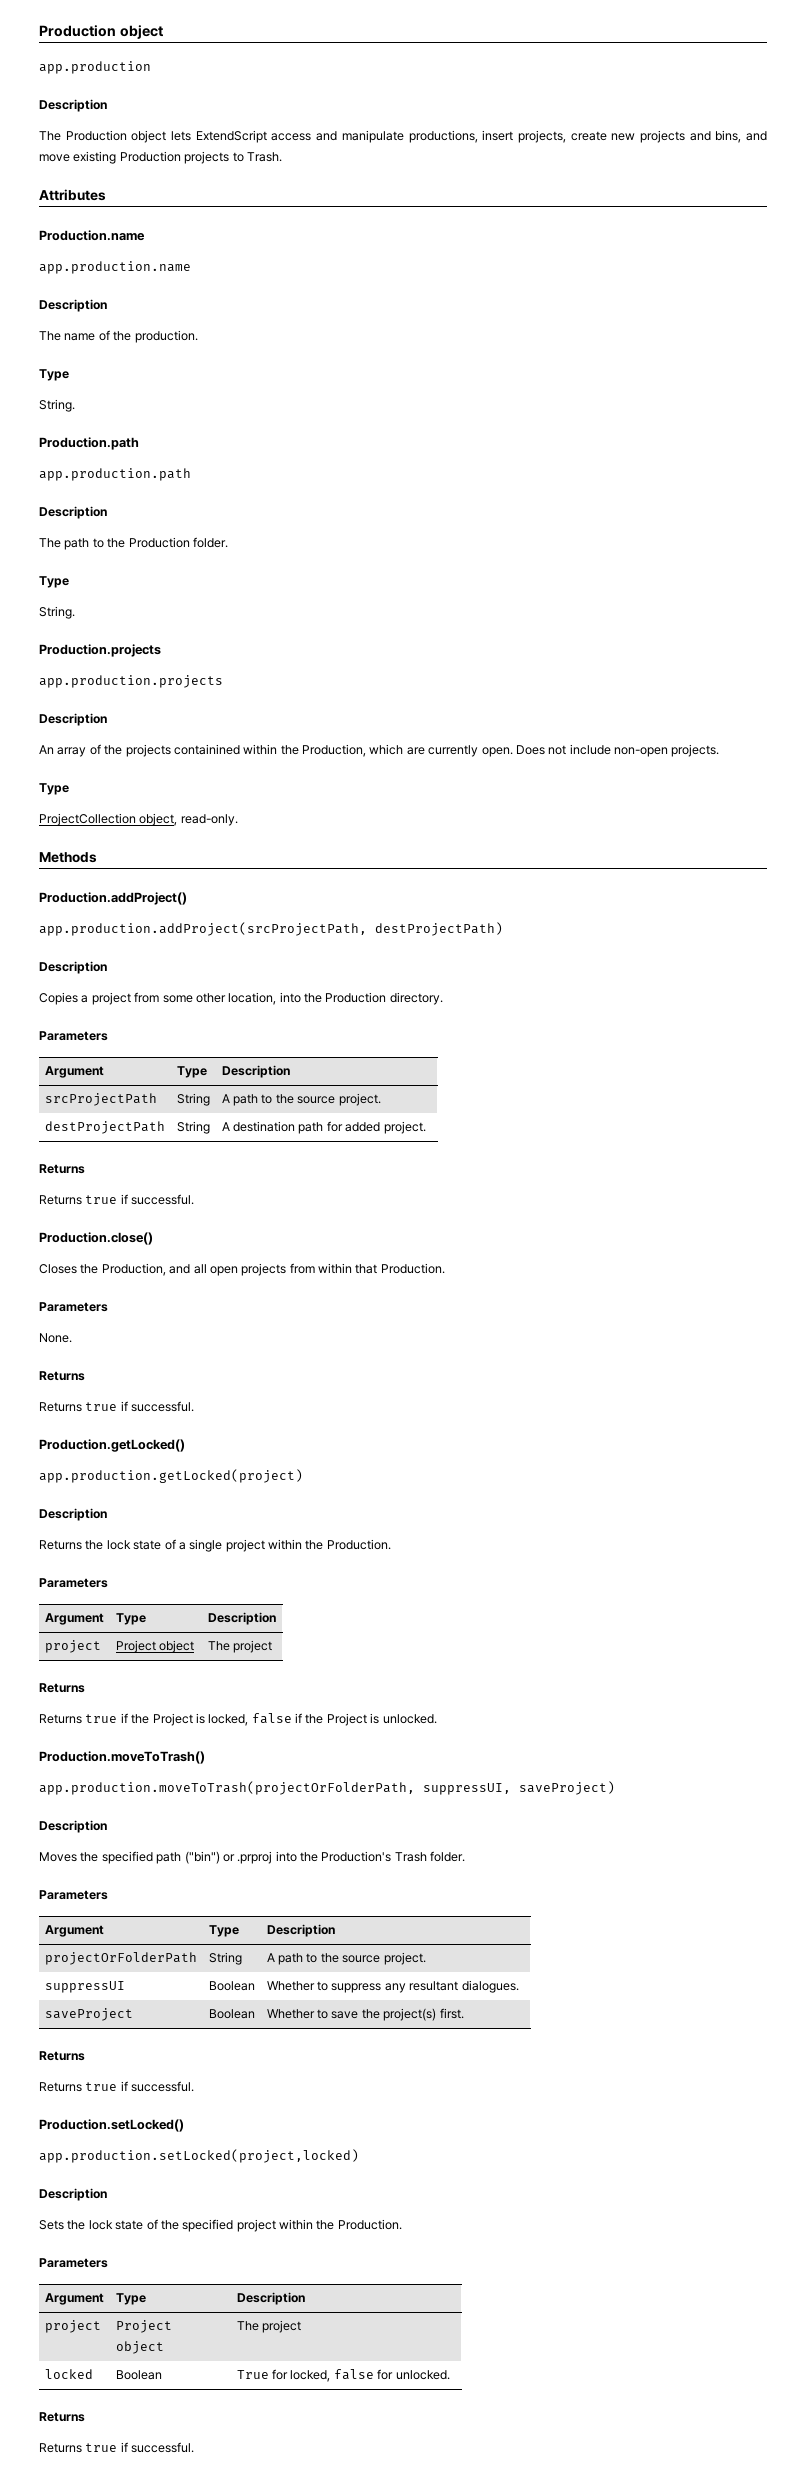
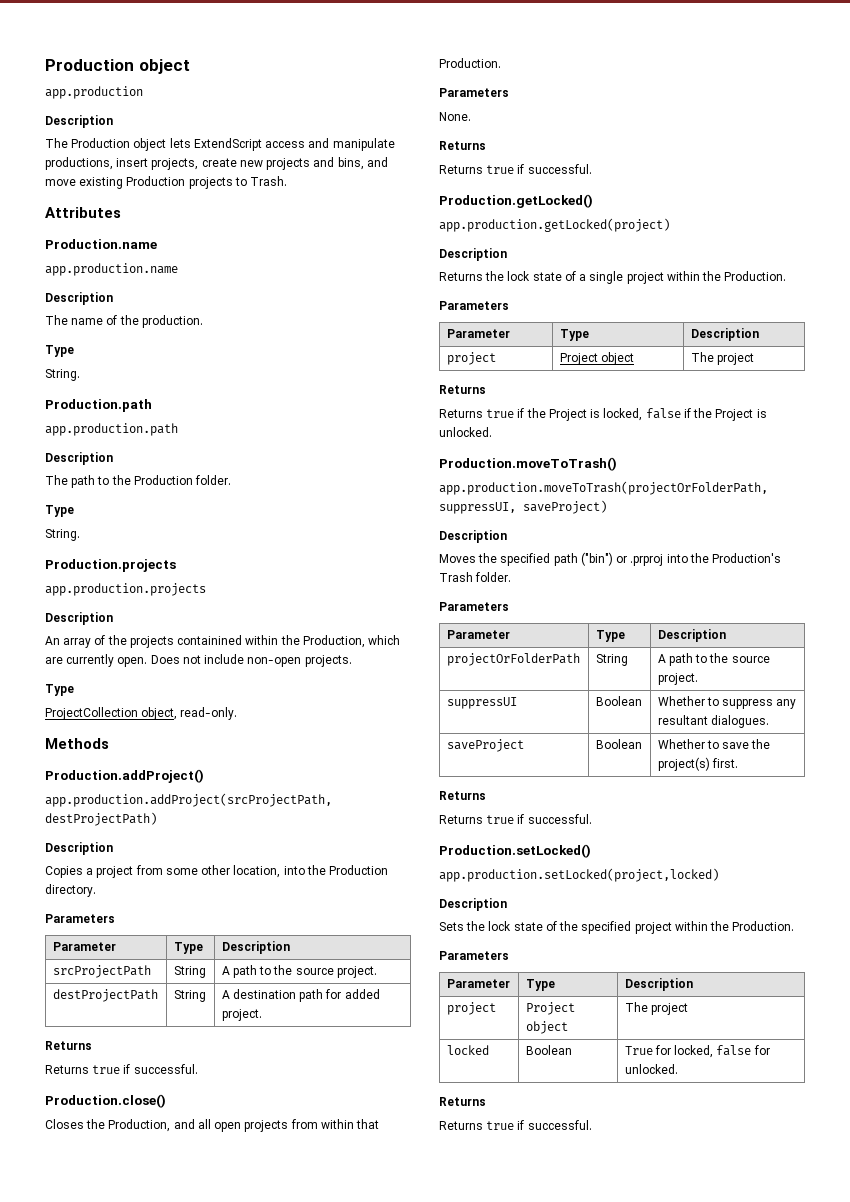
[44,1066,104,1078] Argument -> [52,942,116,951] Parameter
[44,1613,104,1625] Argument -> [446,329,510,338] Parameter
[44,1925,104,1937] Argument -> [446,630,510,639] Parameter
[44,2293,104,2305] Argument -> [446,979,510,988] Parameter

